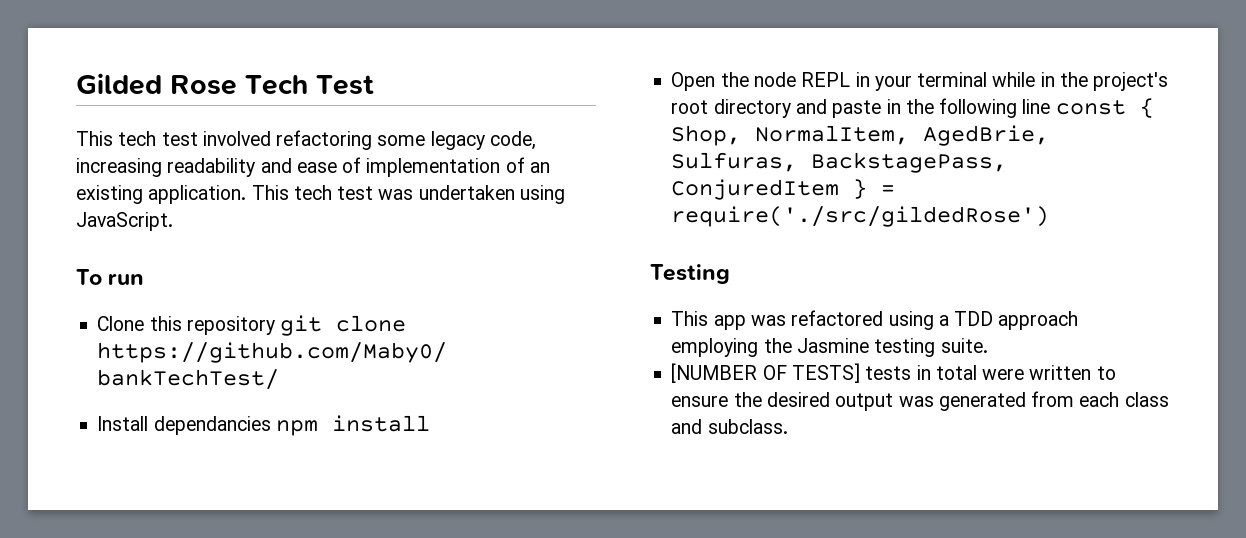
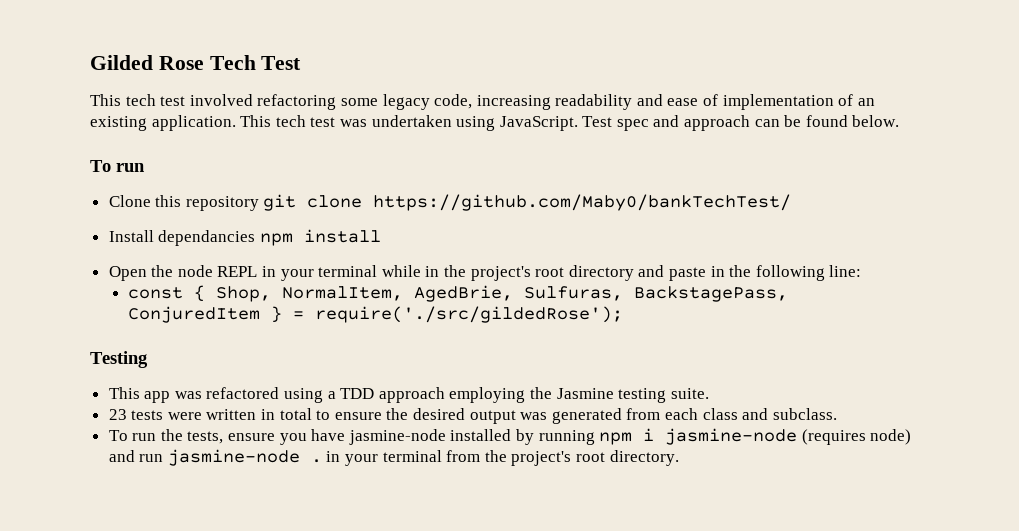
(173, 221) none -> [582,115,900,131] Test spec and approach can be found below.
[1022,99,1051,114] line -> [829,265,862,277] line: //
[671,206,1050,227] require('./src/gildedRose') -> [314,306,623,323] require('./src/gildedRose');
[671,363,1092,383] [NUMBER OF TESTS] tests in total were written -> [108,408,312,420] 23 tests were written in total
(788, 426) none -> [108,428,912,445] [108,449,679,466] // To run the tests, ensure you have jasmine-node installed by running npm i jasmine-node (requires node) and run jasmine-node . in your terminal from the project's root directory.

